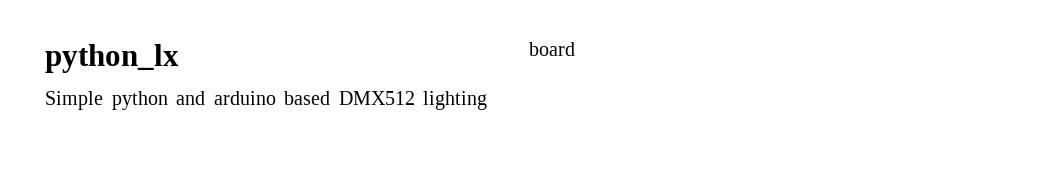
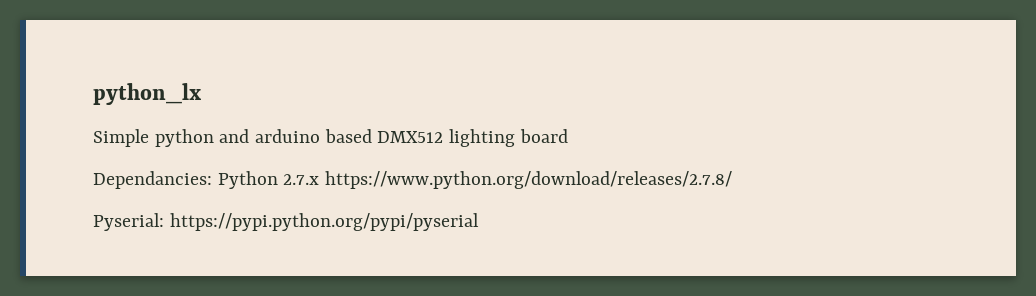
(575, 49) none -> [93,171,733,189] [93,213,479,231] // Dependancies: Python 2.7.x https://www.python.org/download/releases/2.7.8/ // Pyserial: https://pypi.python.org/pypi/pyserial

